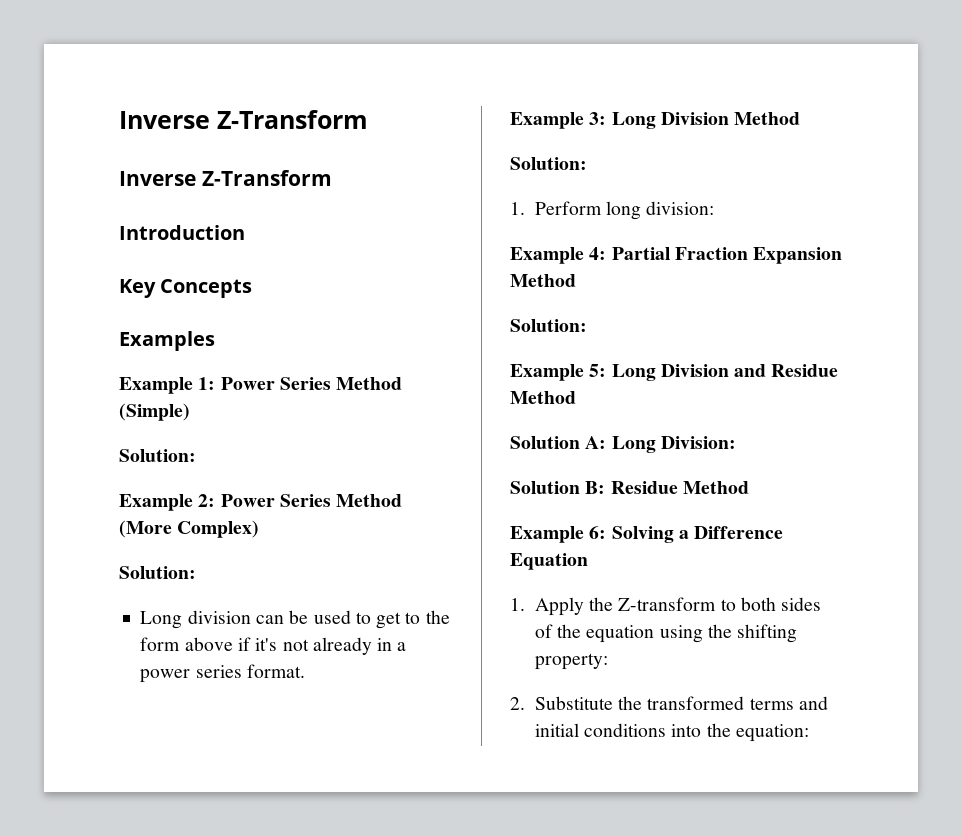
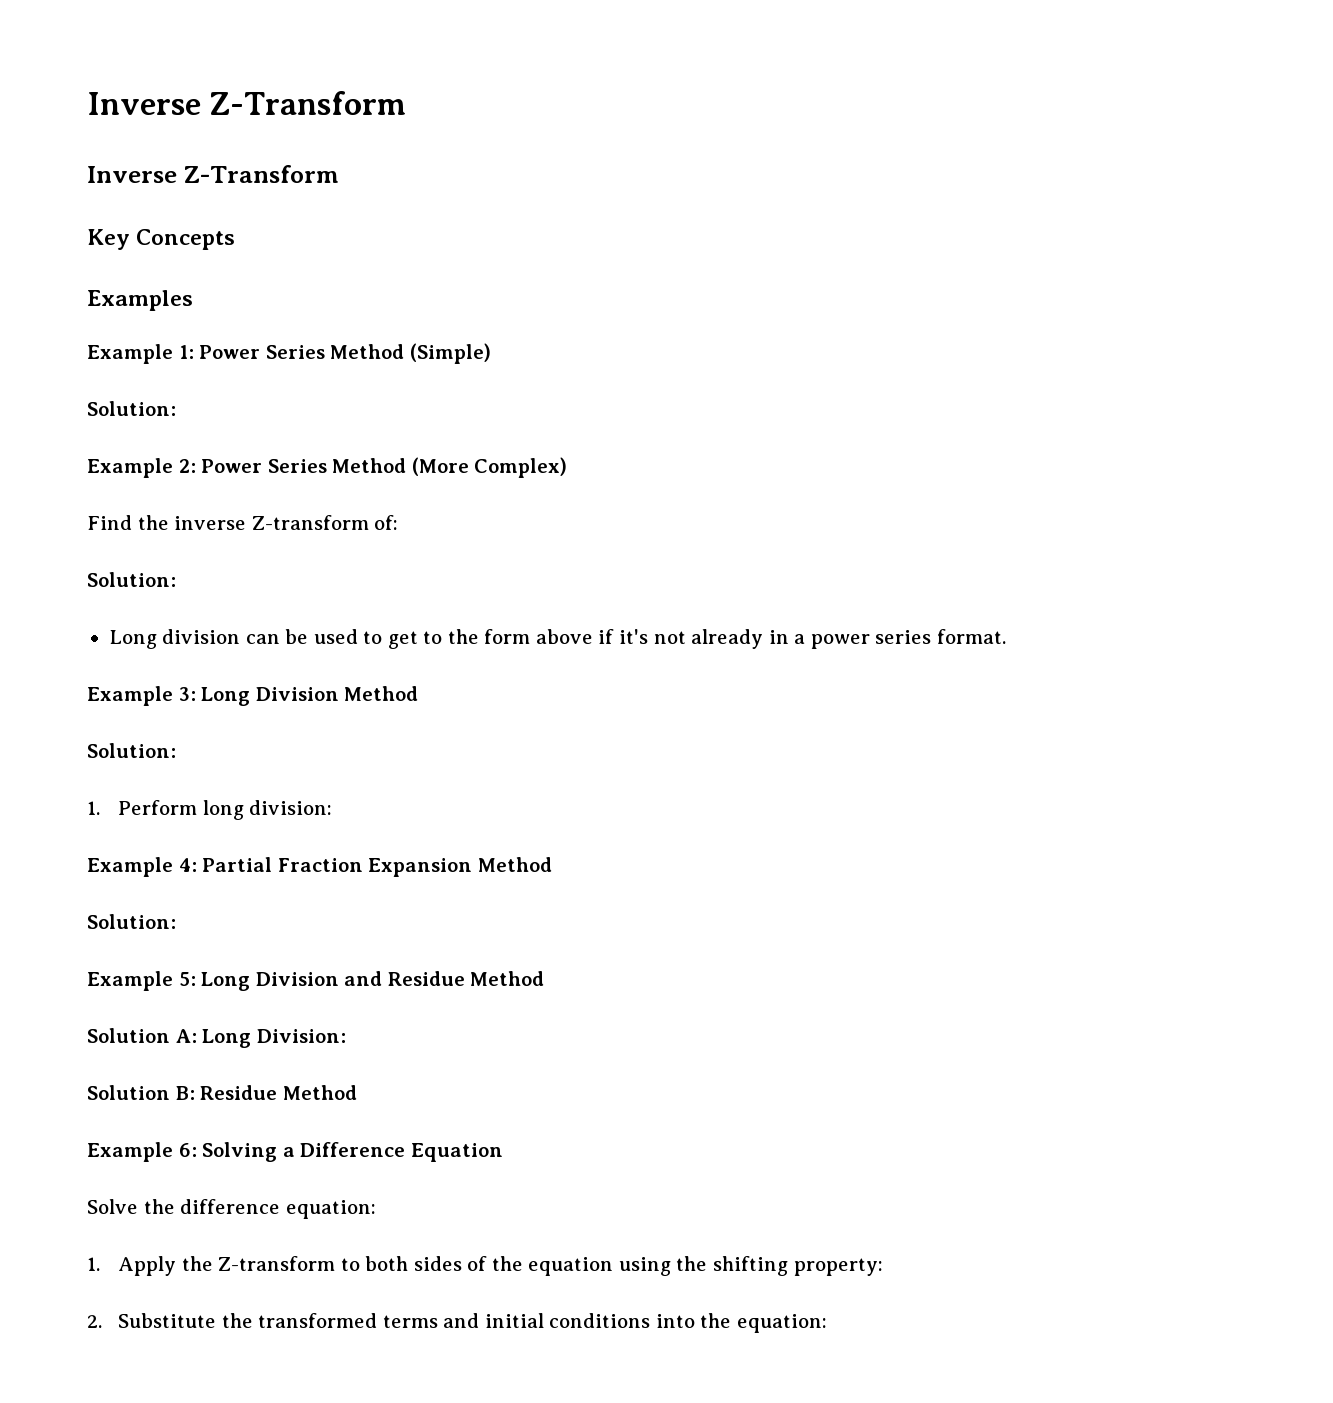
[119,225,245,240] // Introduction -> (339, 174) none
(260, 529) none -> [87,515,399,530] // Find the inverse Z-transform of:
(588, 561) none -> [87,1199,376,1219] // Solve the difference equation:

